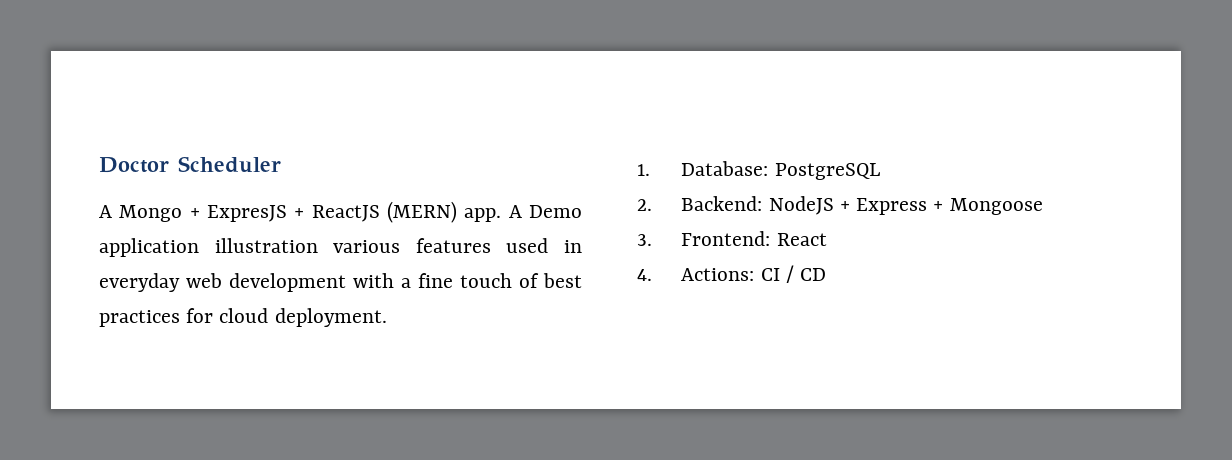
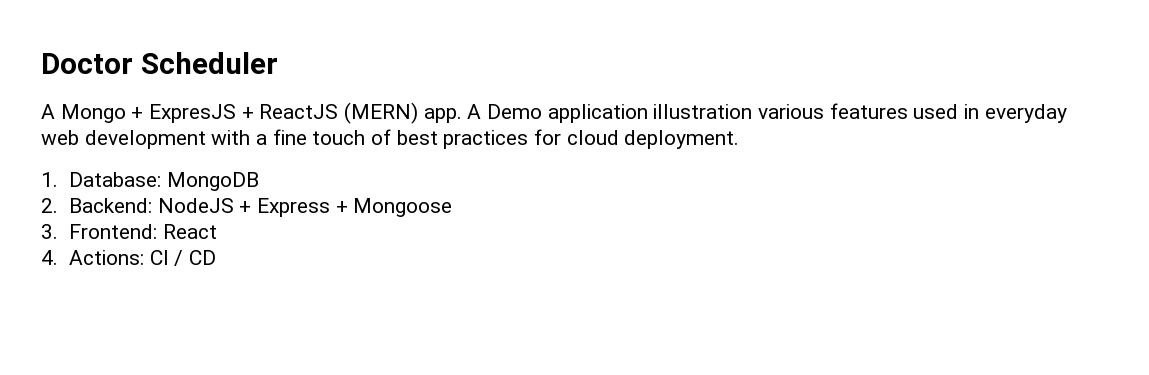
[774,163,880,180] PostgreSQL -> [166,172,259,191] MongoDB

